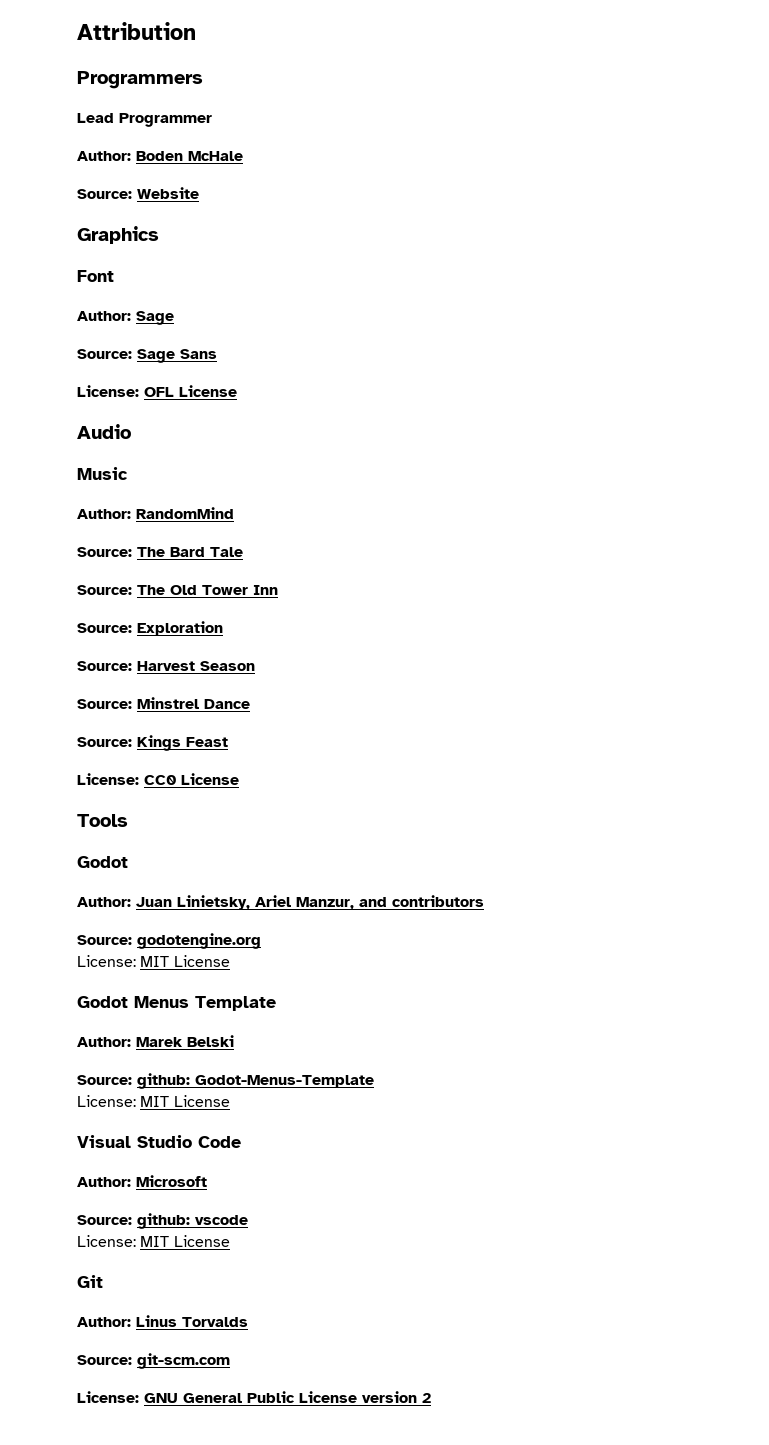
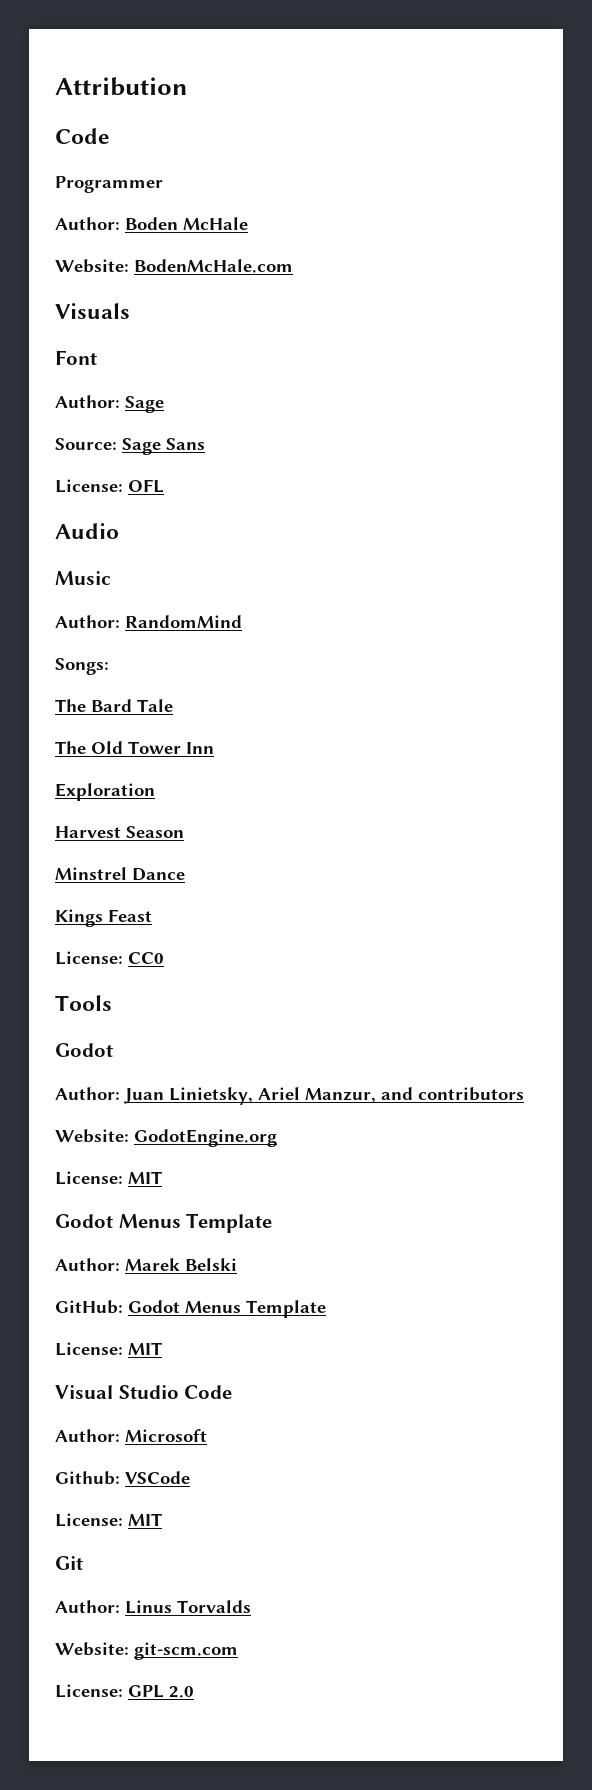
[77,71,203,89] [77,113,114,123] Programmers // Lead -> [55,128,110,144] Code //
[77,187,199,199] [77,226,159,244] Source: Website // Graphics -> [55,259,293,273] [55,303,130,319] Website: BodenMcHale.com // Visuals
[179,385,237,397] License -> (164, 486) none
[77,547,132,557] Source: -> [55,658,109,675] Songs: //
[77,585,132,595] Source: -> (173, 705) none
[77,623,132,633] Source: -> (214, 748) none
[77,661,132,671] Source: -> (155, 792) none
[77,699,132,709] Source: -> (184, 832) none
[77,737,132,747] Source: -> (185, 874) none
[181,773,239,785] License -> (164, 958) none
[77,933,261,949] [77,955,230,967] Source: godotengine.org // License: MIT License -> [55,1129,277,1147] [55,1171,162,1185] Website: GodotEngine.org // License: MIT
[77,1073,374,1089] [77,1095,230,1107] Source: github: Godot-Menus-Template // License: MIT License -> [55,1300,326,1318] [55,1342,162,1356] GitHub: Godot Menus Template // License: MIT
[77,1213,248,1229] [77,1235,230,1247] Source: github: vscode // License: MIT License -> [55,1471,190,1485] [55,1513,162,1527] Github: VSCode // License: MIT
[77,1355,132,1365] Source: -> [55,1642,129,1656] Website:
[144,1391,431,1403] GNU General Public License version 2 -> [128,1685,194,1698] GPL 2.0

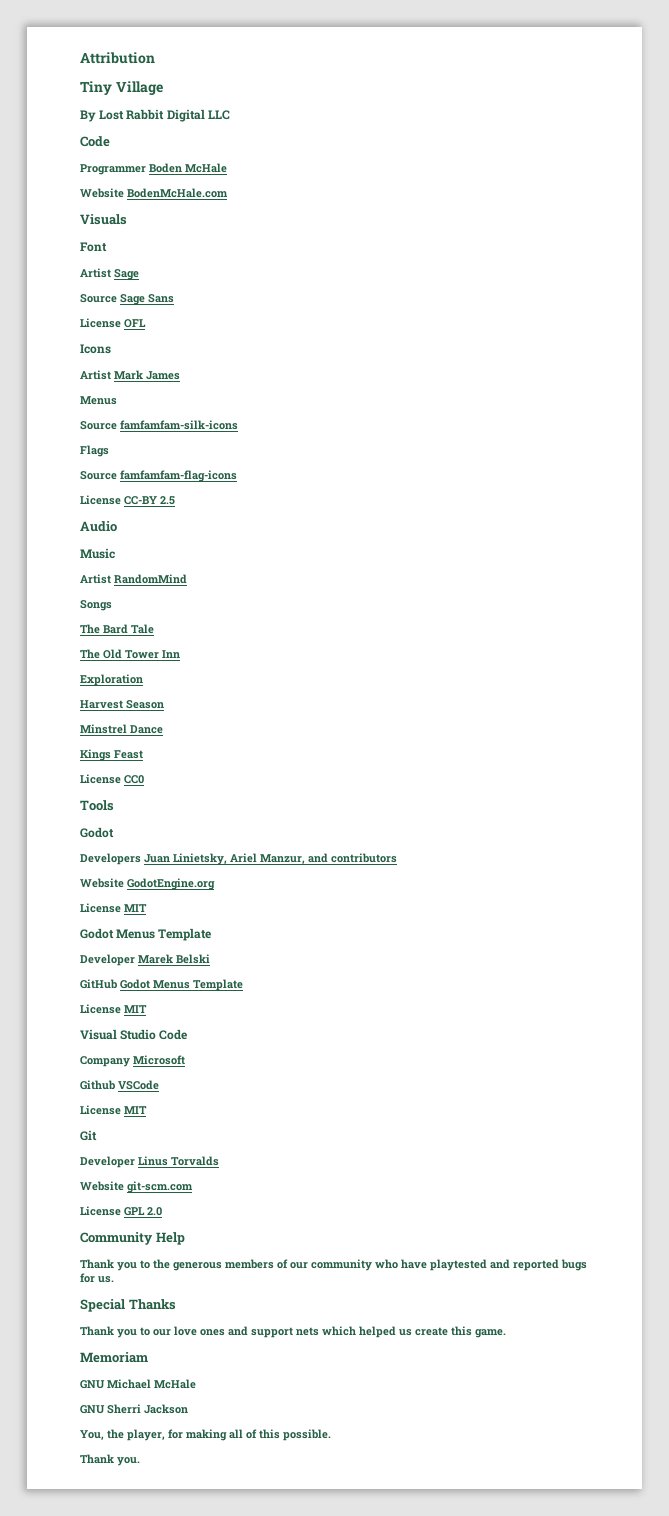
(188, 86) none -> [80,81,163,95] [80,109,230,122] // Tiny Village // By Lost Rabbit Digital LLC
[55,217,120,230] // Author: -> (146, 169) none
[55,259,129,273] Website: -> [80,188,124,198] Website
[55,395,120,408] Author: -> [80,268,111,278] Artist
[55,438,117,450] Source: -> [80,294,117,303] Source
[55,479,123,493] License: -> [80,318,121,328] License
(164, 486) none -> [80,344,111,354] [80,370,180,380] [80,396,117,405] [80,420,238,430] [80,445,109,457] [80,470,237,482] [80,495,175,505] // Icons // Artist Mark James // Menus // Source famfamfam-silk-icons // Flags // Source famfamfam-flag-icons // License CC-BY 2.5
[55,615,120,628] Author: -> [80,574,111,584] Artist
[55,658,109,675] Songs: -> [80,600,112,611] Songs
[55,951,123,965] License: -> [80,774,121,784] License
[55,1087,120,1100] Author: -> [80,853,141,865] Developers
[55,1129,129,1143] Website: -> [80,878,124,888] Website
[55,1171,123,1185] License: -> [80,903,121,913] License
[55,1258,120,1271] Author: -> [80,954,135,966] Developer
[55,1300,326,1318] [55,1342,123,1356] GitHub: Godot Menus Template // License: -> [80,979,243,991] [80,1004,121,1014] GitHub Godot Menus Template // License
[55,1429,120,1442] Author: -> [80,1056,130,1067] Company
[55,1471,120,1485] Github: -> [80,1080,115,1090] Github
[55,1513,123,1527] License: -> [80,1105,121,1115] License
[55,1600,120,1613] Author: -> [80,1156,135,1168] Developer
[55,1642,129,1656] Website: -> [80,1181,124,1191] Website
[55,1684,123,1698] License: -> [80,1206,121,1216] License
(194, 1692) none -> [80,1232,185,1245] [80,1259,587,1271] [80,1273,114,1283] [80,1299,176,1312] [80,1326,506,1338] [80,1352,148,1363] [80,1379,196,1389] [80,1404,188,1414] [80,1429,331,1441] [80,1454,140,1466] // Community Help // Thank you to the generous members of our community who have playtested and reported bugs for us. // Special Thanks // Thank you to our love ones and support nets which helped us create this game. // Memoriam // GNU Michael McHale // GNU Sherri Jackson // You, the player, for making all of this possible. // Thank you.

